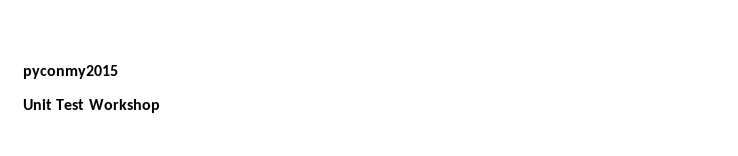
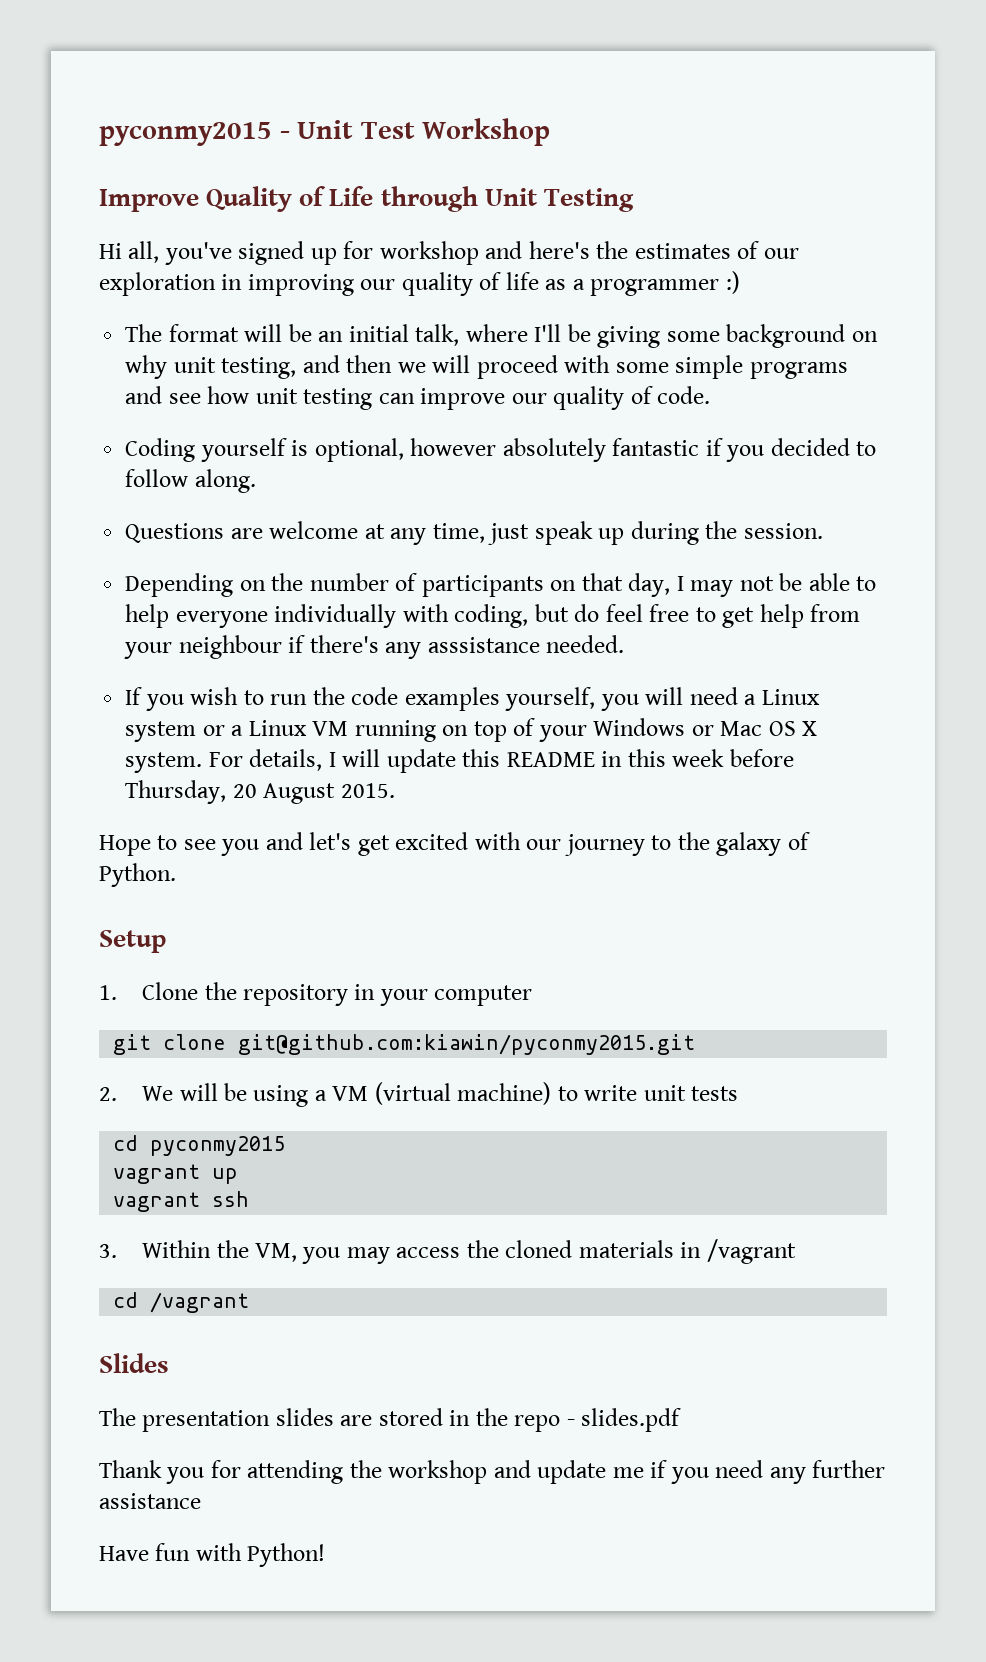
[23,65,118,79] pyconmy2015 // -> [99,122,290,146] pyconmy2015 -
(160, 106) none -> [99,186,634,212] [99,241,799,265] [99,271,740,296] [125,324,878,348] [125,355,848,379] [125,386,711,410] [125,438,877,462] [125,469,256,493] [125,521,823,545] [125,573,877,597] [125,604,861,628] [124,635,625,659] [125,687,820,711] [125,718,818,742] [125,749,794,773] [125,780,395,804] [99,832,810,856] [99,863,176,887] [99,930,166,953] [99,982,533,1006] [113,1034,696,1055] [99,1082,739,1107] [113,1135,286,1156] [113,1164,239,1184] [113,1191,250,1212] [99,1239,796,1264] [113,1292,250,1313] [99,1353,169,1373] [99,1408,682,1432] [99,1460,886,1484] [99,1493,201,1509] [99,1543,326,1567] // Improve Quality of Life through Unit Testing // Hi all, you've signed up for workshop and here's the estimates of our exploration in improving our quality of life as a programmer :) // The format will be an initial talk, where I'll be giving some background on why unit testing, and then we will proceed with some simple programs and see how unit testing can improve our quality of code. // Coding yourself is optional, however absolutely fantastic if you decided to follow along. // Questions are welcome at any time, just speak up during the session. // Depending on the number of participants on that day, I may not be able to help everyone individually with coding, but do feel free to get help from your neighbour if there's any asssistance needed. // If you wish to run the code examples yourself, you will need a Linux system or a Linux VM running on top of your Windows or Mac OS X system. For details, I will update this README in this week before Thursday, 20 August 2015. // Hope to see you and let's get excited with our journey to the galaxy of Python. // Setup // 1. Clone the repository in your computer // git clone git@github.com:kiawin/pyconmy2015.git // 2. We will be using a VM (virtual machine) to write unit tests // cd pyconmy2015 // vagrant up // vagrant ssh // 3. Within the VM, you may access the cloned materials in /vagrant // cd /vagrant // Slides // The presentation slides are stored in the repo - slides.pdf // Thank you for attending the workshop and update me if you need any further assistance // Have fun with Python!

